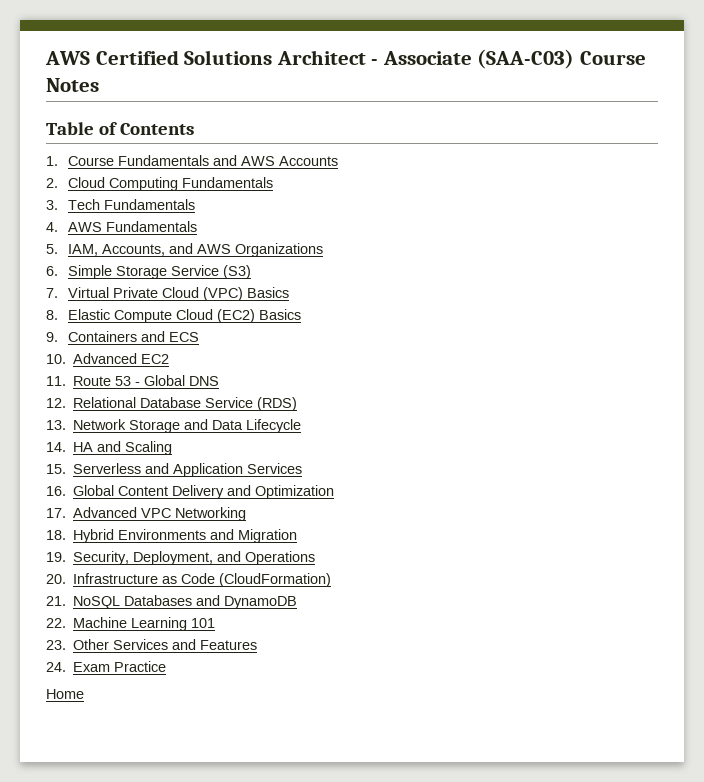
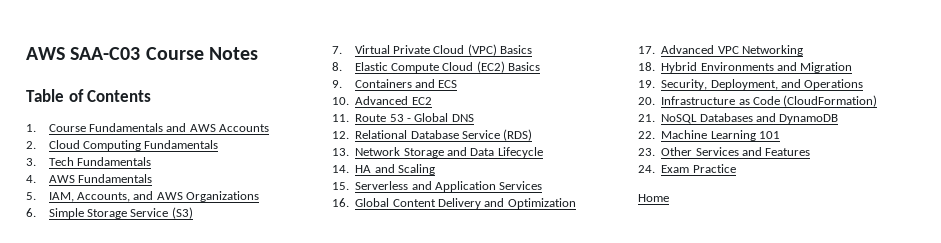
[45,49,575,69] AWS Certified Solutions Architect - Associate (SAA-C03) -> [26,47,141,60] AWS SAA-C03

